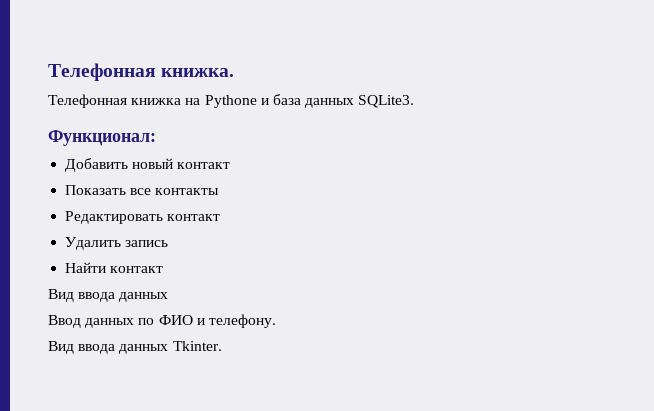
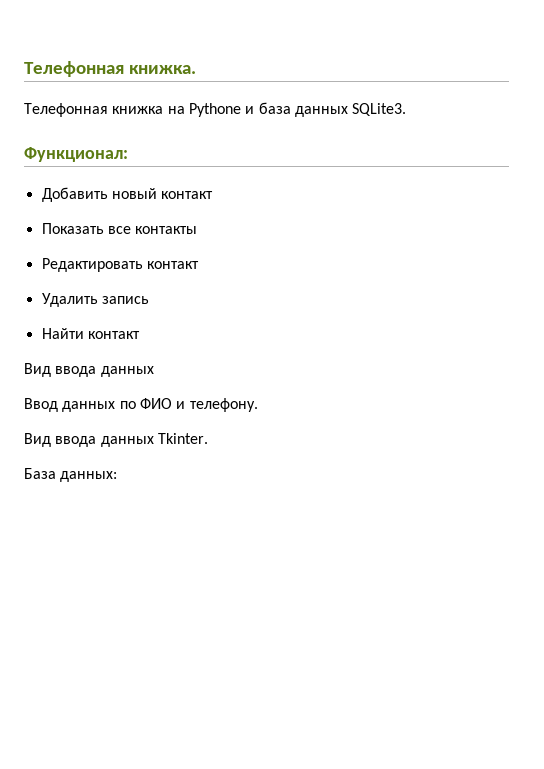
(222, 346) none -> [24,468,118,482] // База данных:

